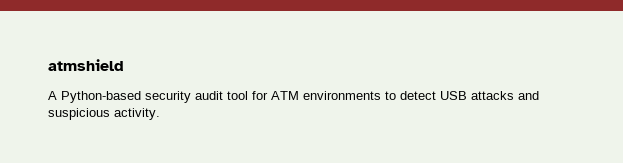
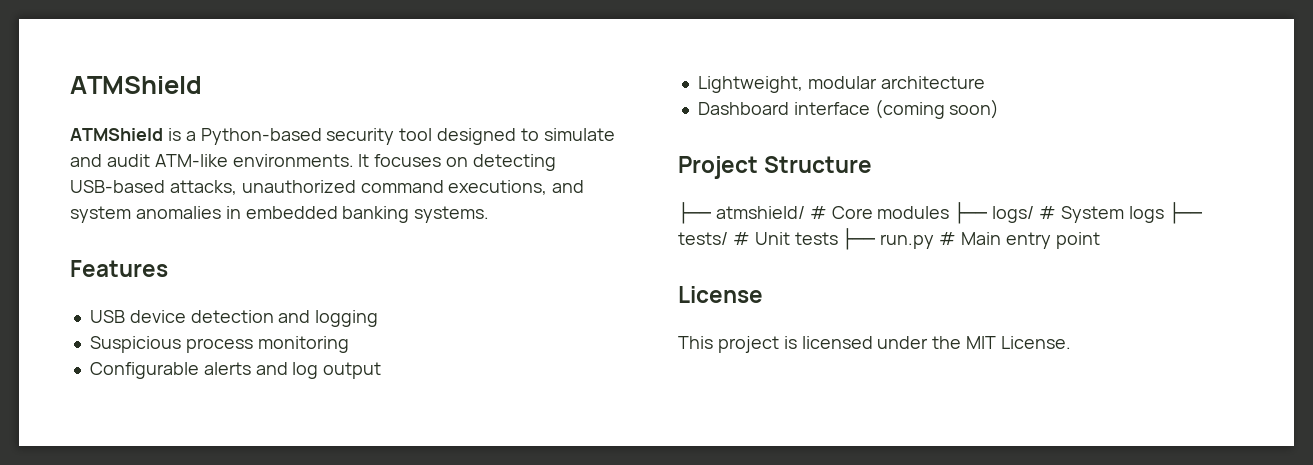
[48,59,124,71] [48,91,539,103] [48,108,160,120] atmshield // A Python-based security audit tool for ATM environments to detect USB attacks and suspicious activity. -> [70,76,202,94] [70,128,615,145] [70,154,557,171] [70,180,585,195] [70,206,490,223] [70,260,168,277] [89,310,379,327] [89,336,349,353] [89,362,382,379] [697,76,985,93] [697,99,1000,119] [678,156,873,179] [678,202,1203,224] [678,228,1100,250] [678,286,763,303] [678,336,1072,353] ATMShield // ATMShield is a Python-based security tool designed to simulate and audit ATM-like environments. It focuses on detecting USB-based attacks, unauthorized command executions, and system anomalies in embedded banking systems. // Features // USB device detection and logging // Suspicious process monitoring // Configurable alerts and log output // Lightweight, modular architecture // Dashboard interface (coming soon) // Project Structure // ├── atmshield/ # Core modules ├── logs/ # System logs ├── tests/ # Unit tests ├── run.py # Main entry point // License // This project is licensed under the MIT License.

